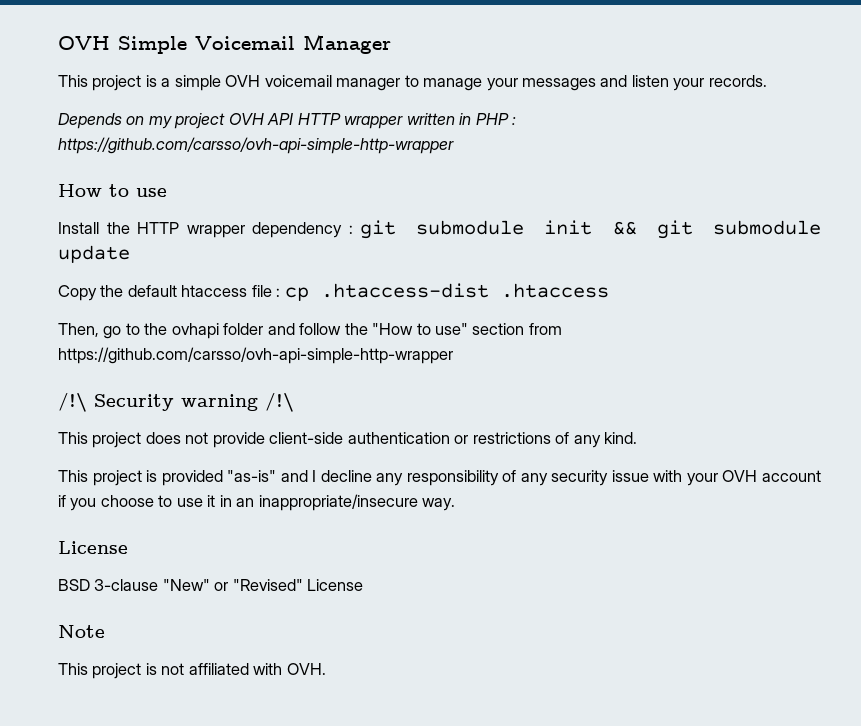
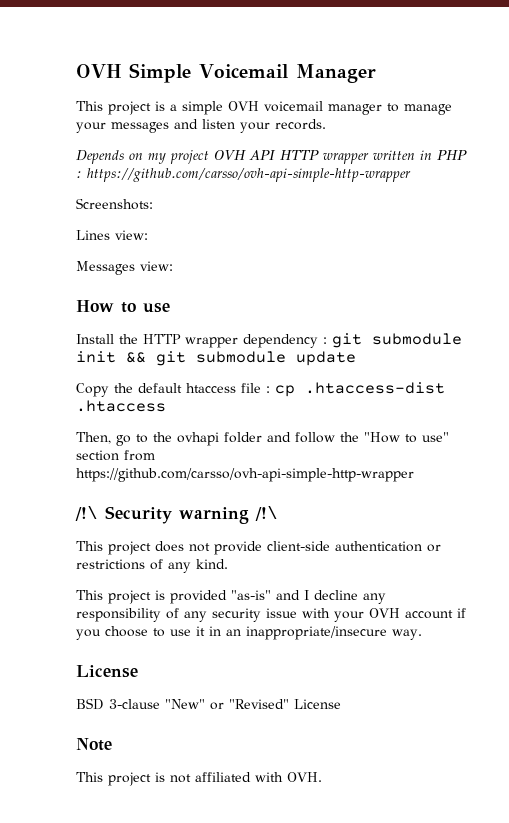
(454, 145) none -> [76,198,153,210] [76,230,148,240] [76,261,173,275] // Screenshots: // Lines view: // Messages view:

